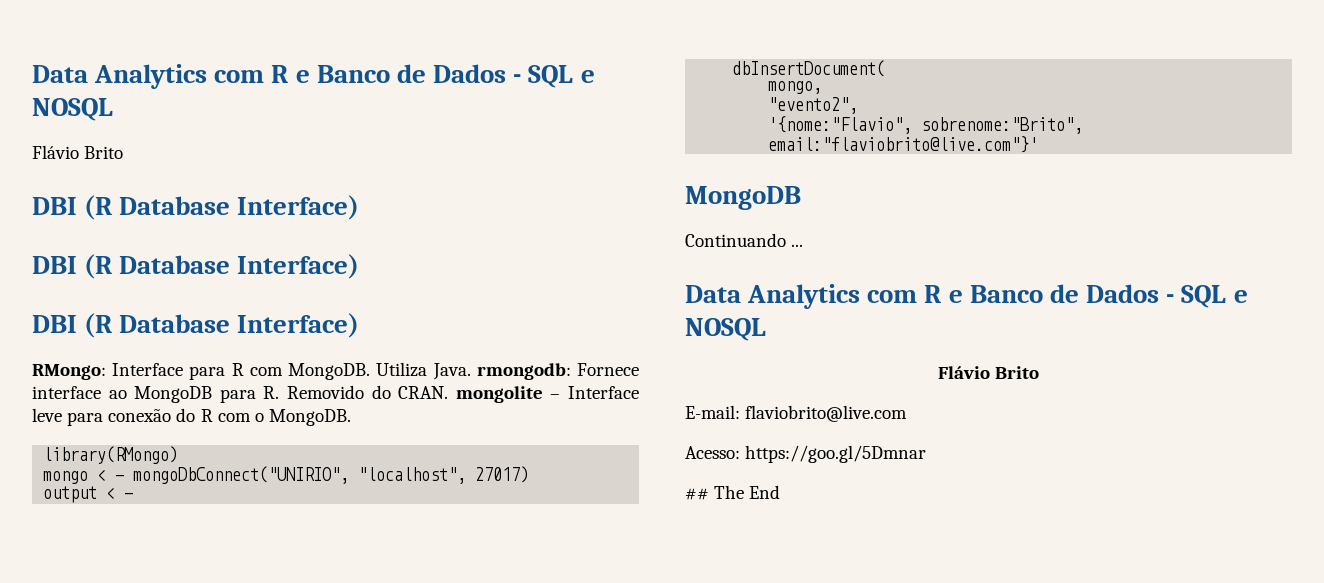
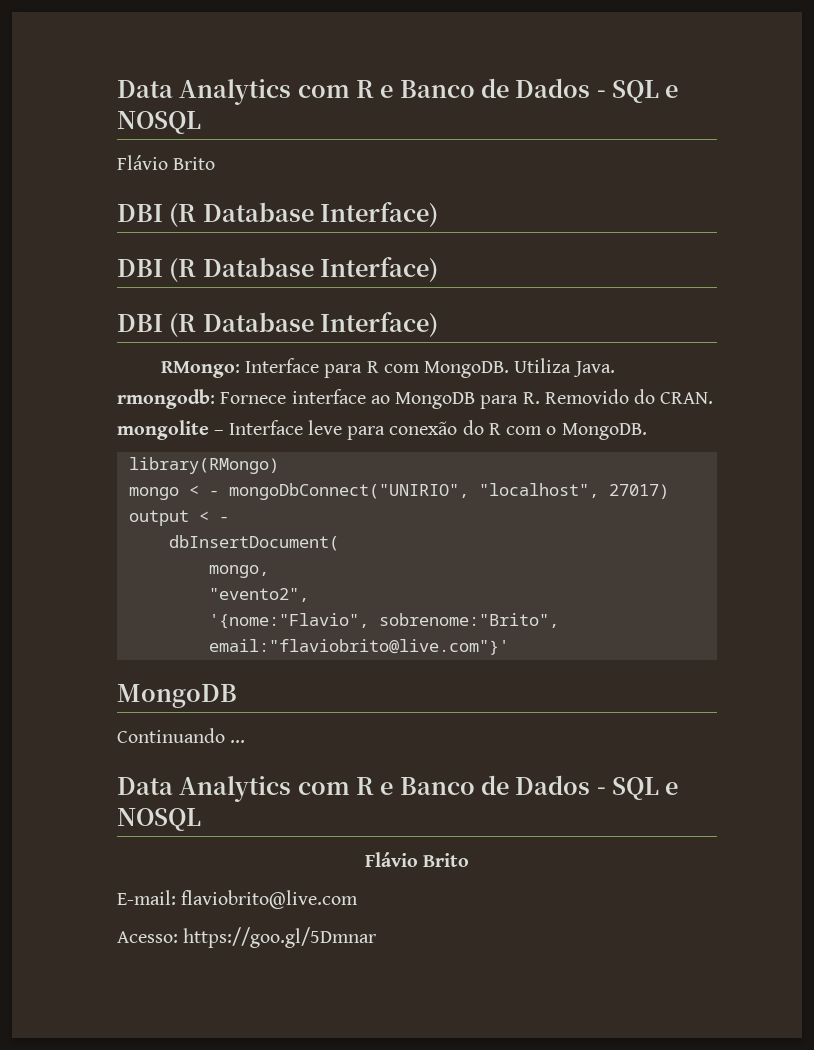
[685,485,781,500] // ## The End -> (377, 937) none

